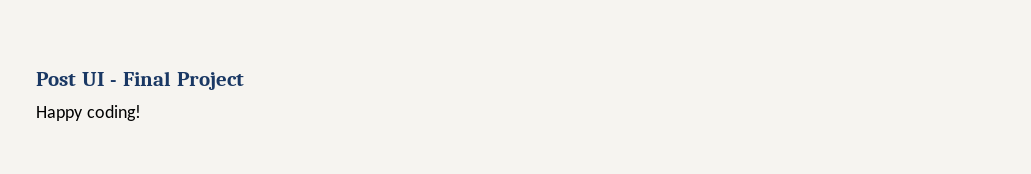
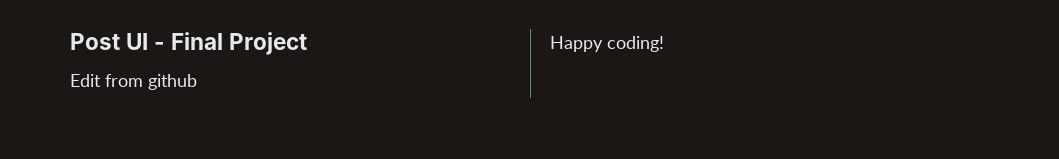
(244, 81) none -> [70,74,197,90] // Edit from github

